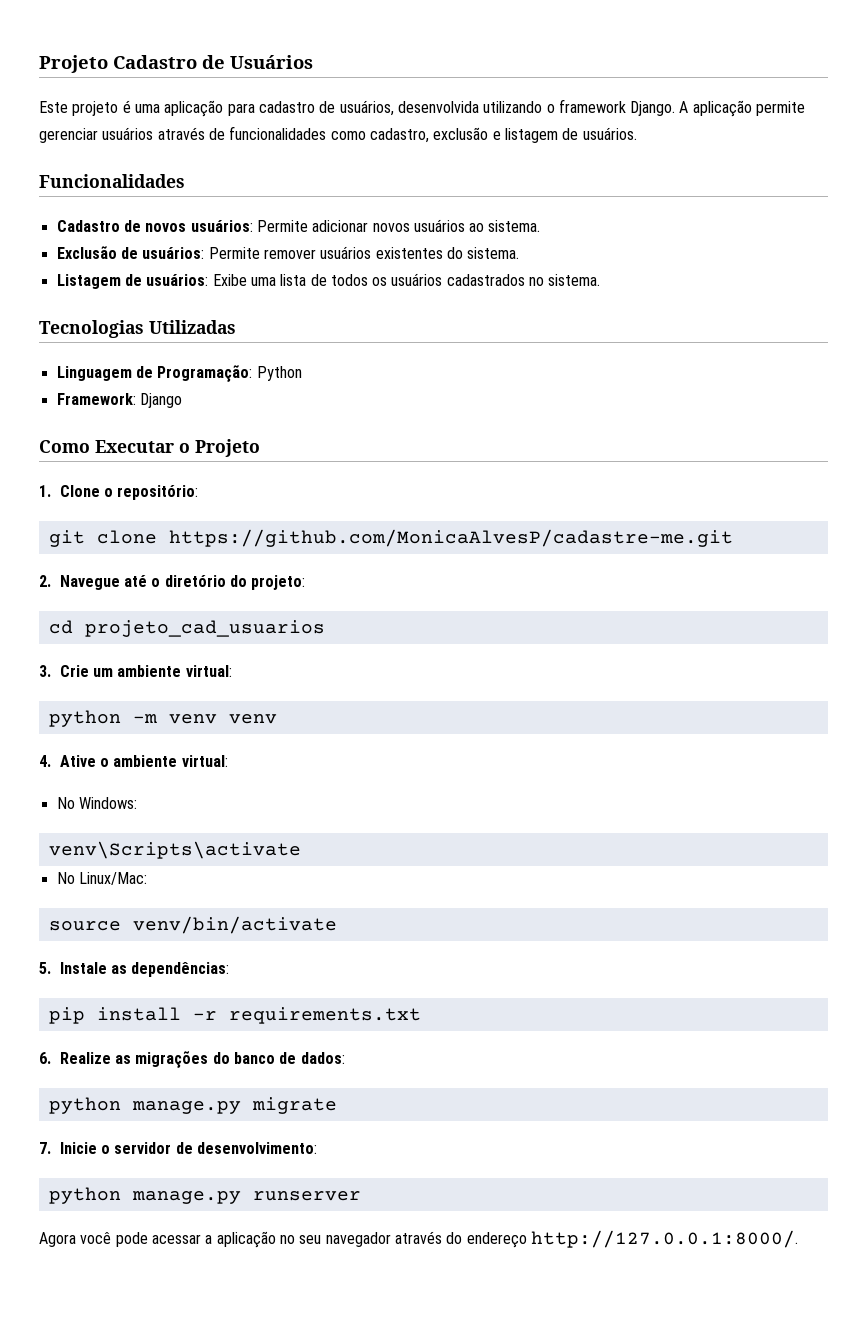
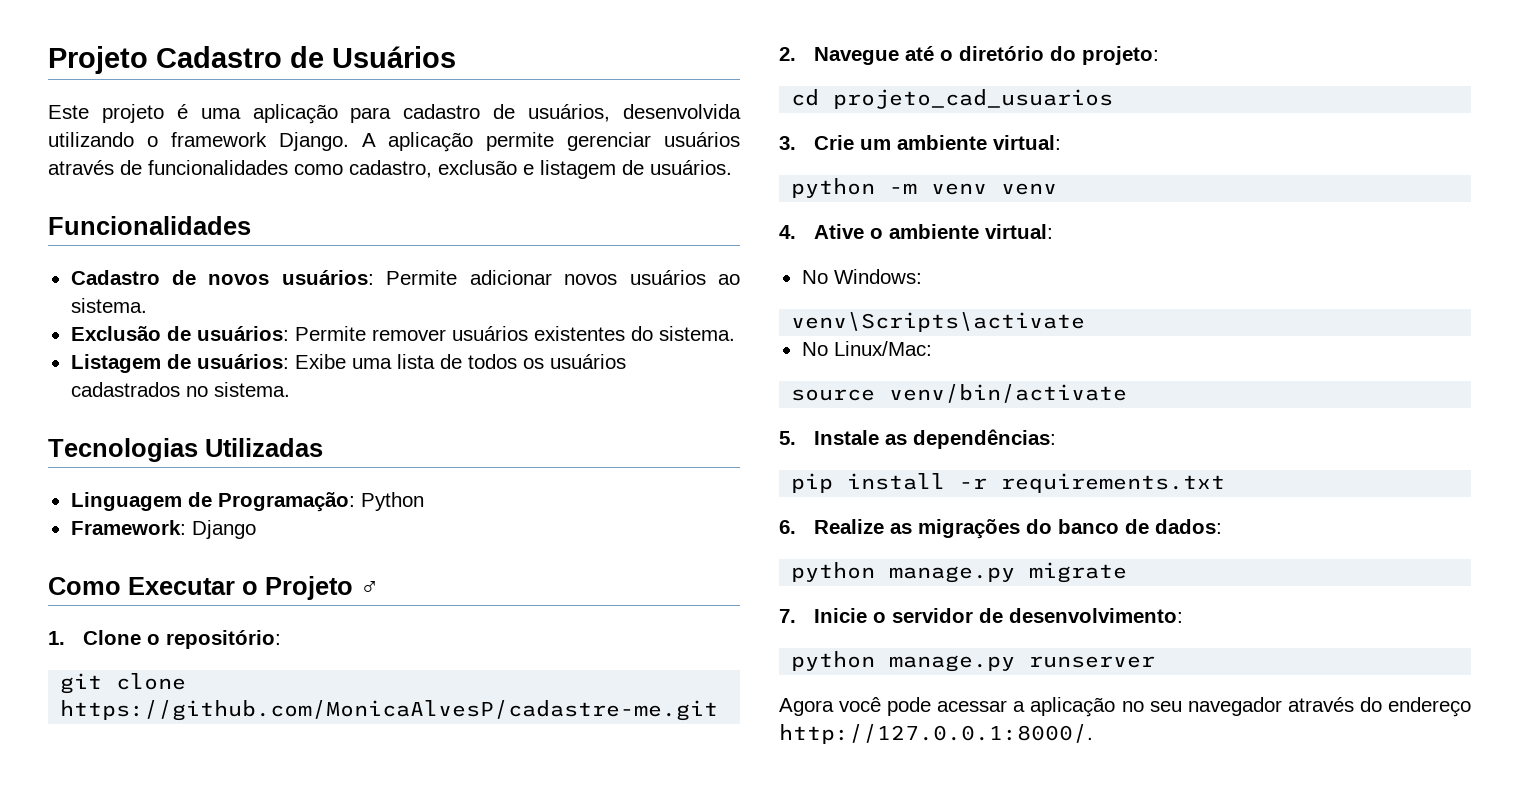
(260, 448) none -> [360,581,379,595] ♂

